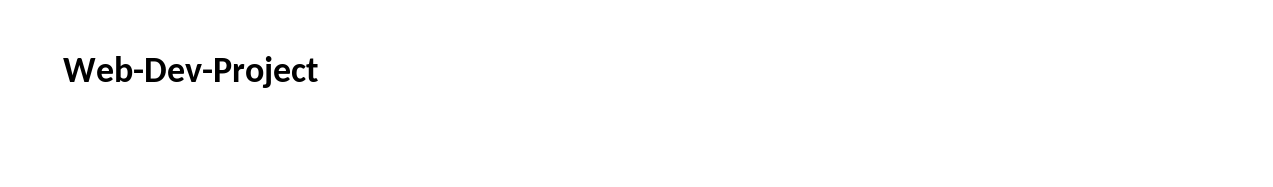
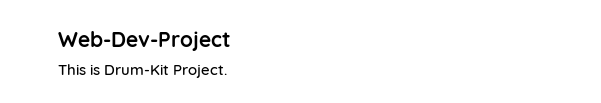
(318, 72) none -> [58,64,228,78] // This is Drum-Kit Project.

